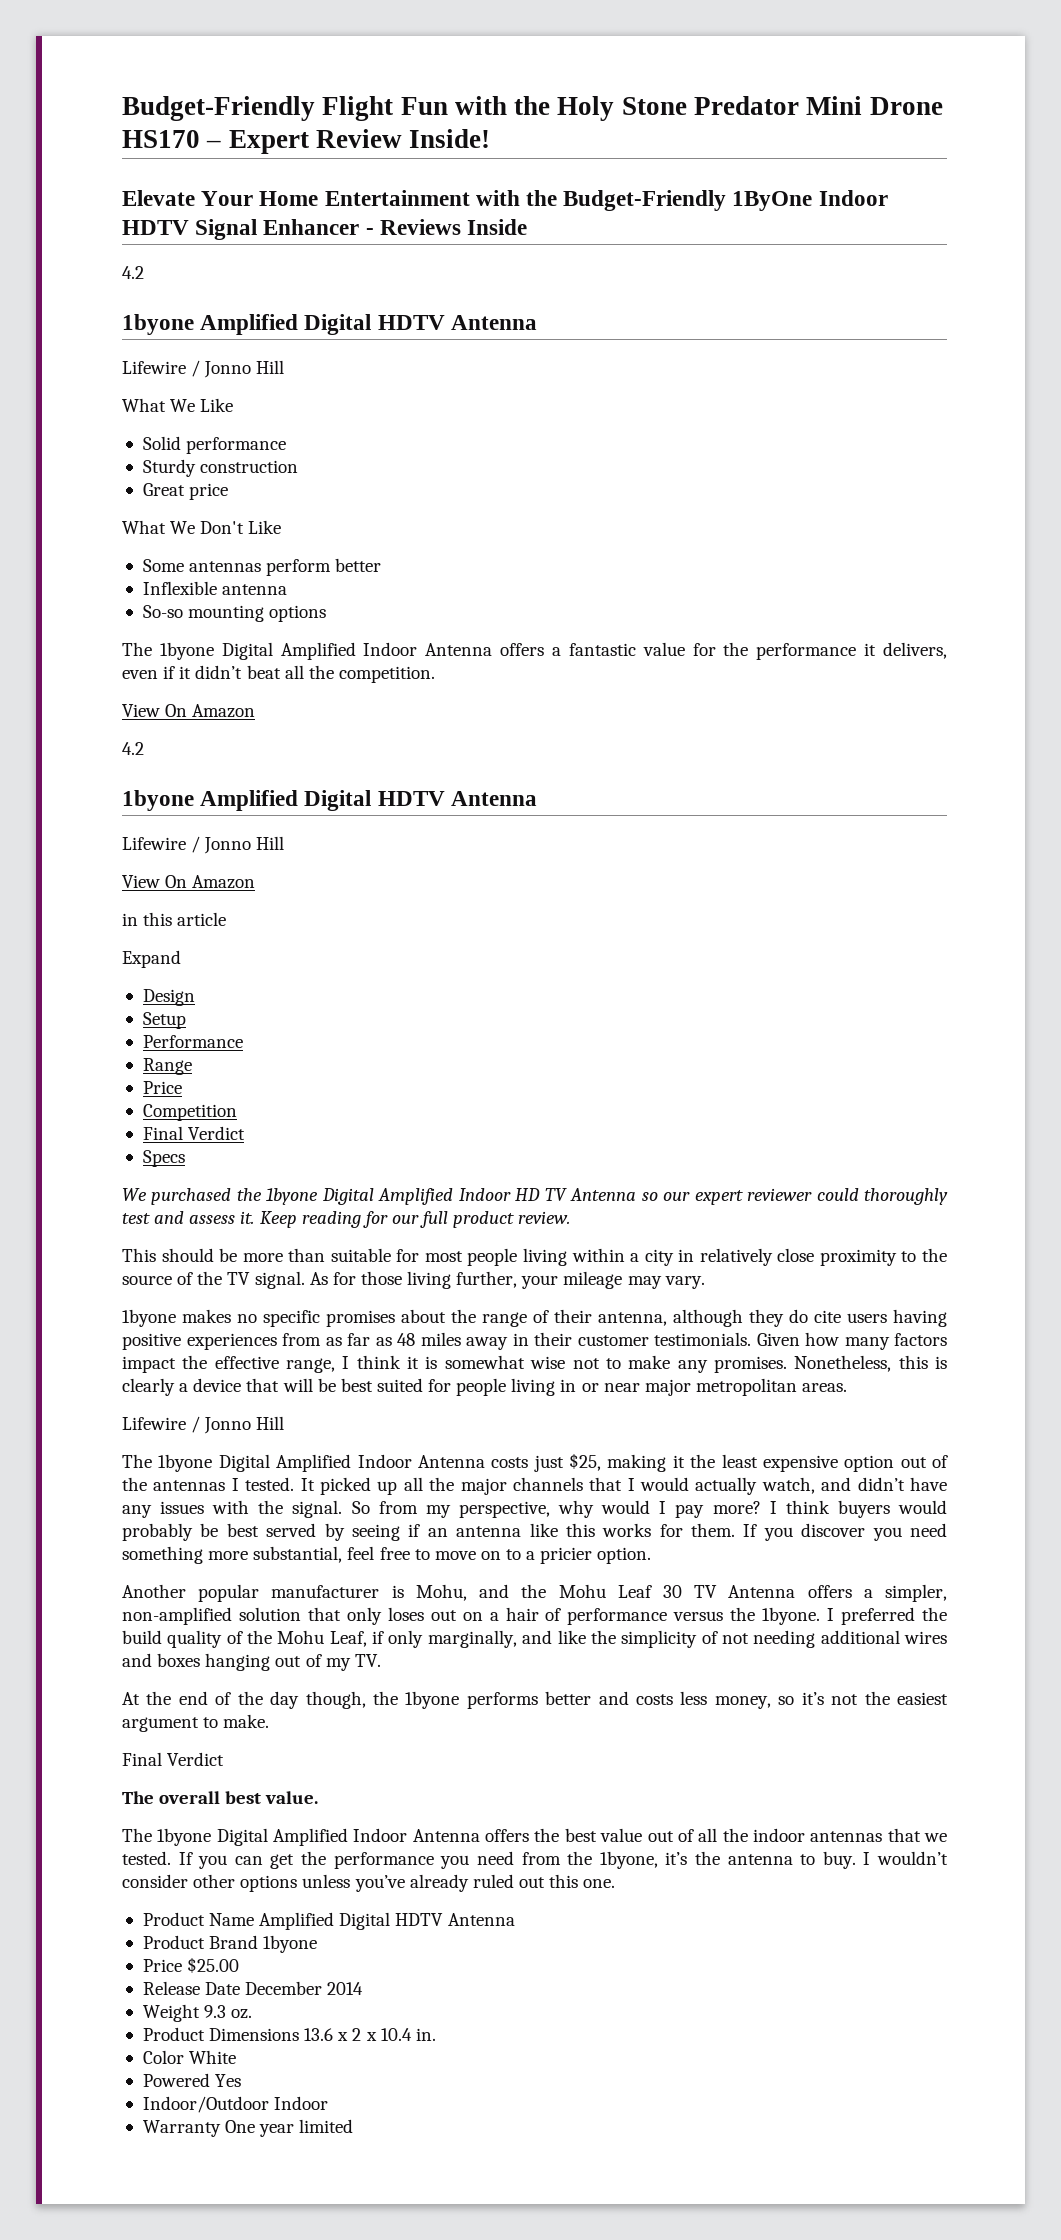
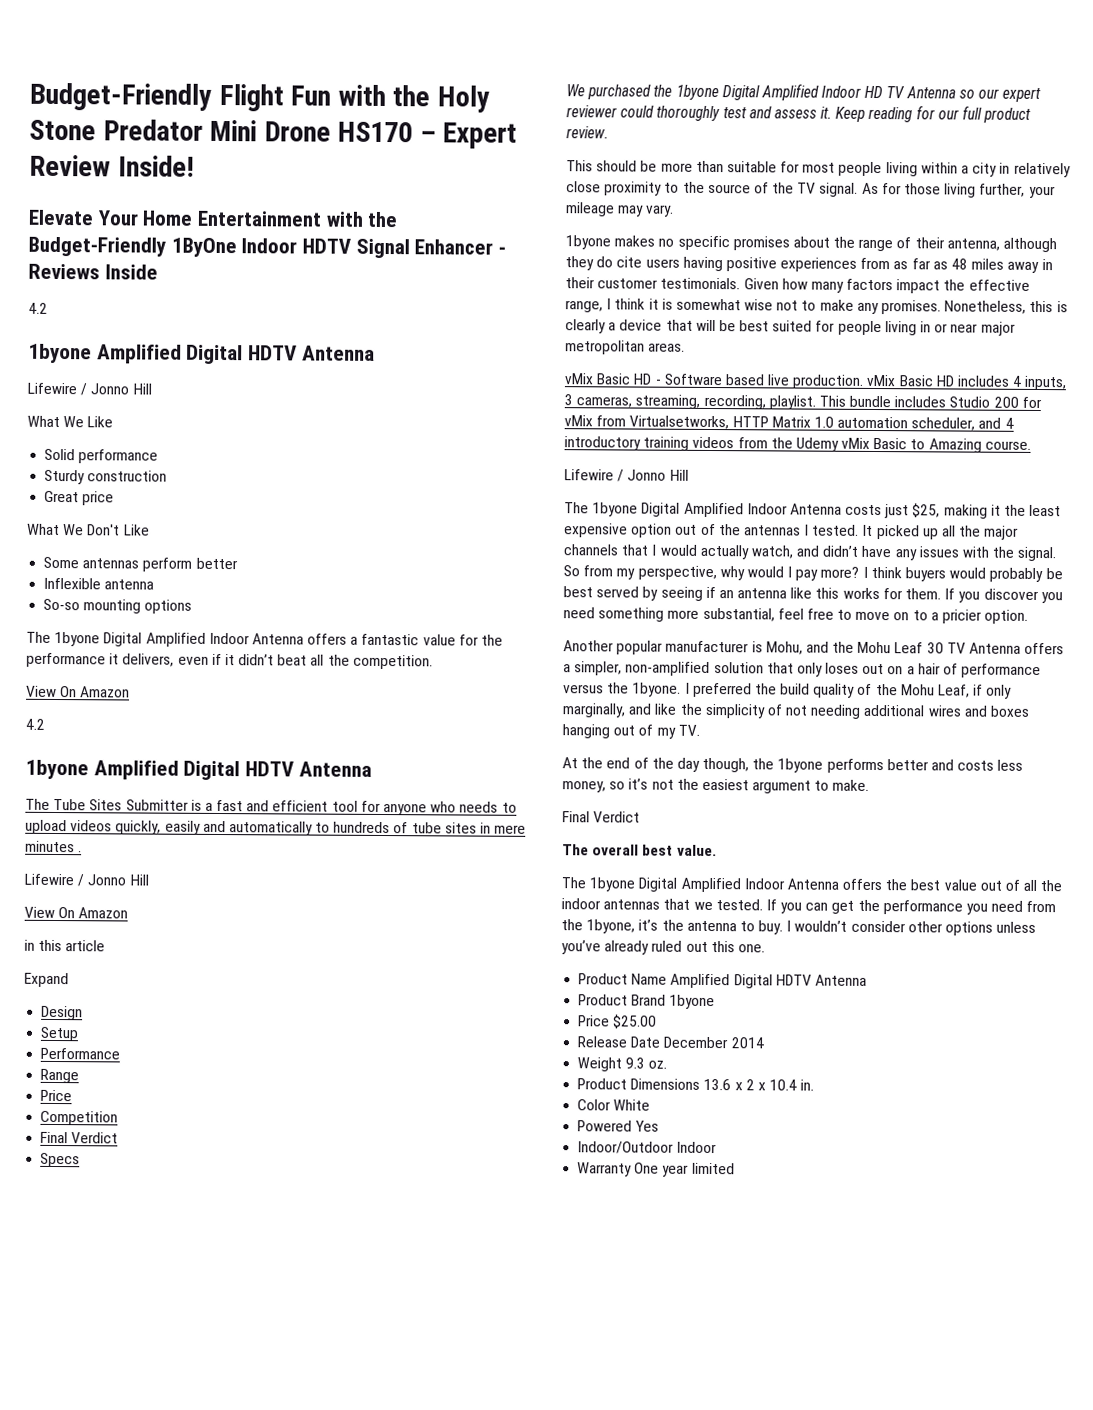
(537, 798) none -> [25,798,517,816] [25,819,527,836] [25,840,83,853] // The Tube Sites Submitter is a fast and efficient tool for anyone who needs to upload videos quickly, easily and automatically to hundreds of tube sites in mere minutes .
(848, 1387) none -> [564,373,1068,391] [564,394,1042,410] [564,415,1014,431] [564,436,1031,453] // vMix Basic HD - Software based live production. vMix Basic HD includes 4 inputs, 3 cameras, streaming, recording, playlist. This bundle includes Studio 200 for vMix from Virtualsetworks, HTTP Matrix 1.0 automation scheduler, and 4 introductory training videos from the Udemy vMix Basic to Amazing course.

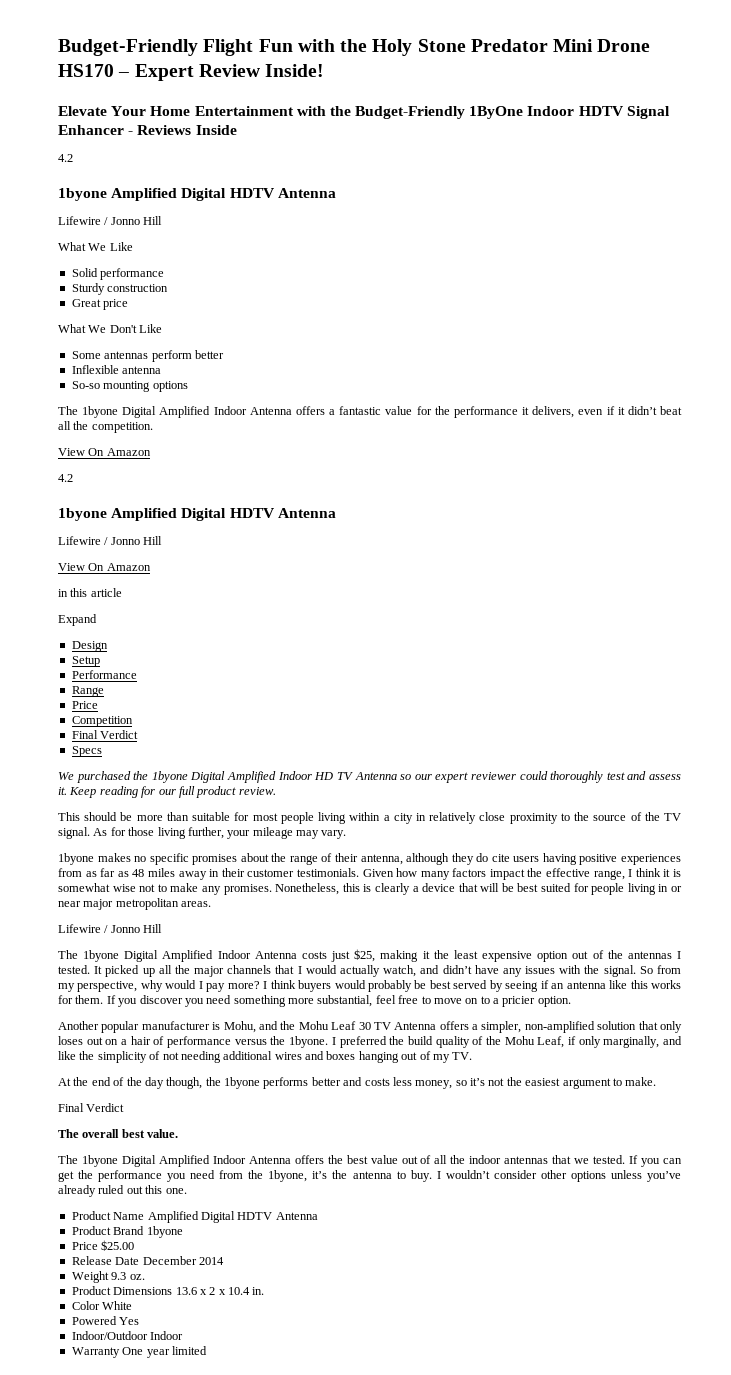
[25,798,517,816] [25,819,527,836] [25,840,83,853] // The Tube Sites Submitter is a fast and efficient tool for anyone who needs to upload videos quickly, easily and automatically to hundreds of tube sites in mere minutes . -> (336, 513) none
[564,373,1068,391] [564,394,1042,410] [564,415,1014,431] [564,436,1031,453] // vMix Basic HD - Software based live production. vMix Basic HD includes 4 inputs, 3 cameras, streaming, recording, playlist. This bundle includes Studio 200 for vMix from Virtualsetworks, HTTP Matrix 1.0 automation scheduler, and 4 introductory training videos from the Udemy vMix Basic to Amazing course. -> (212, 904) none

